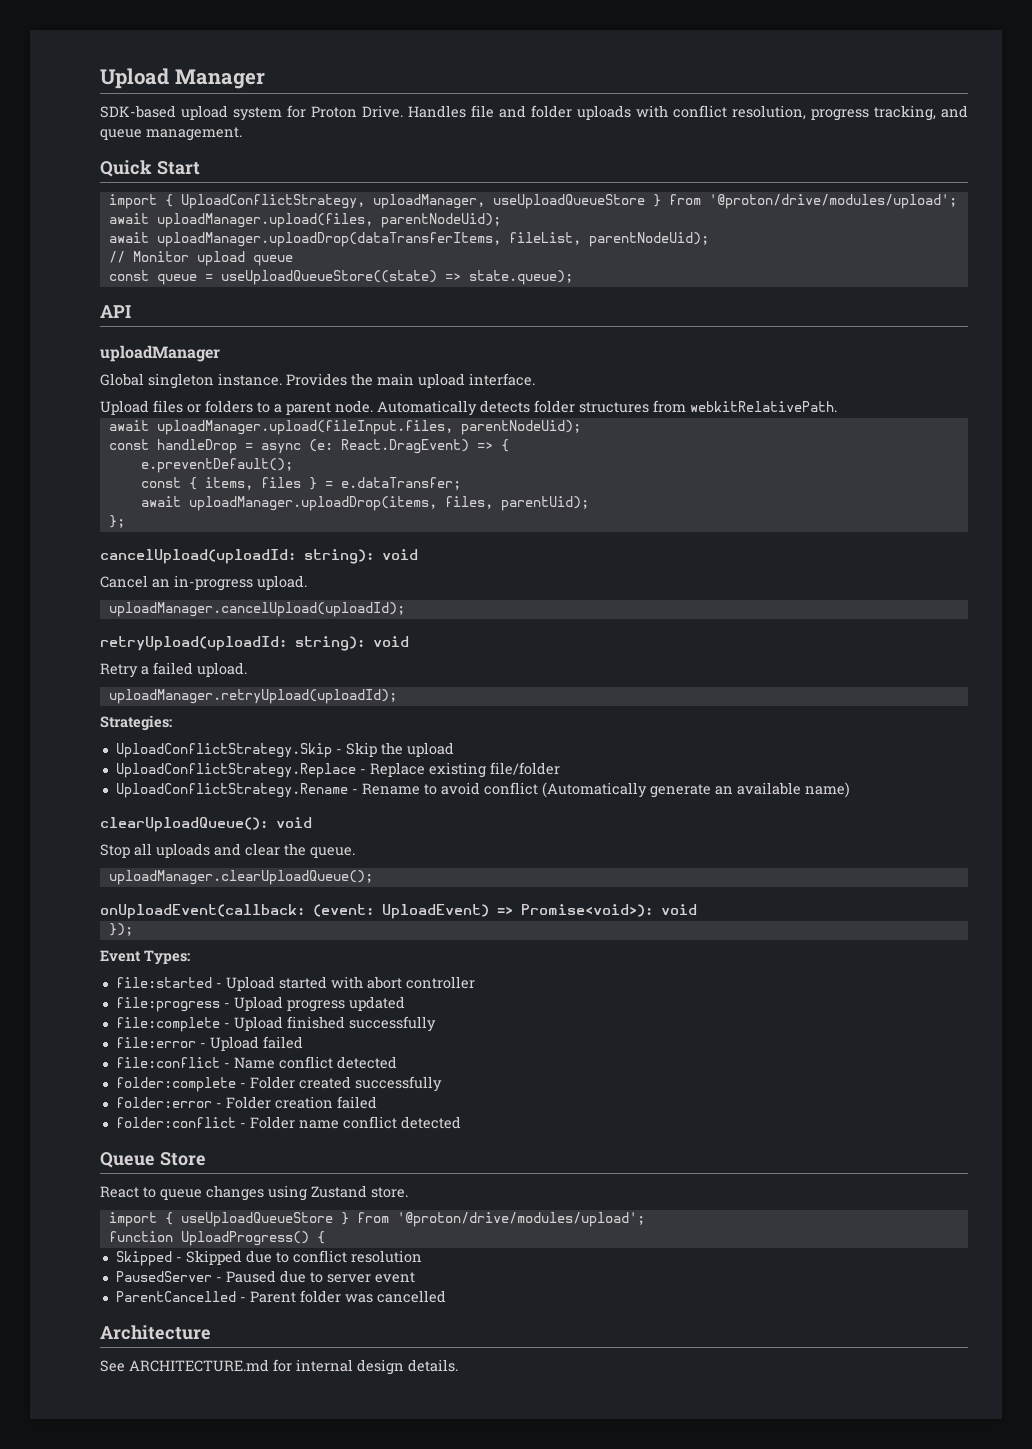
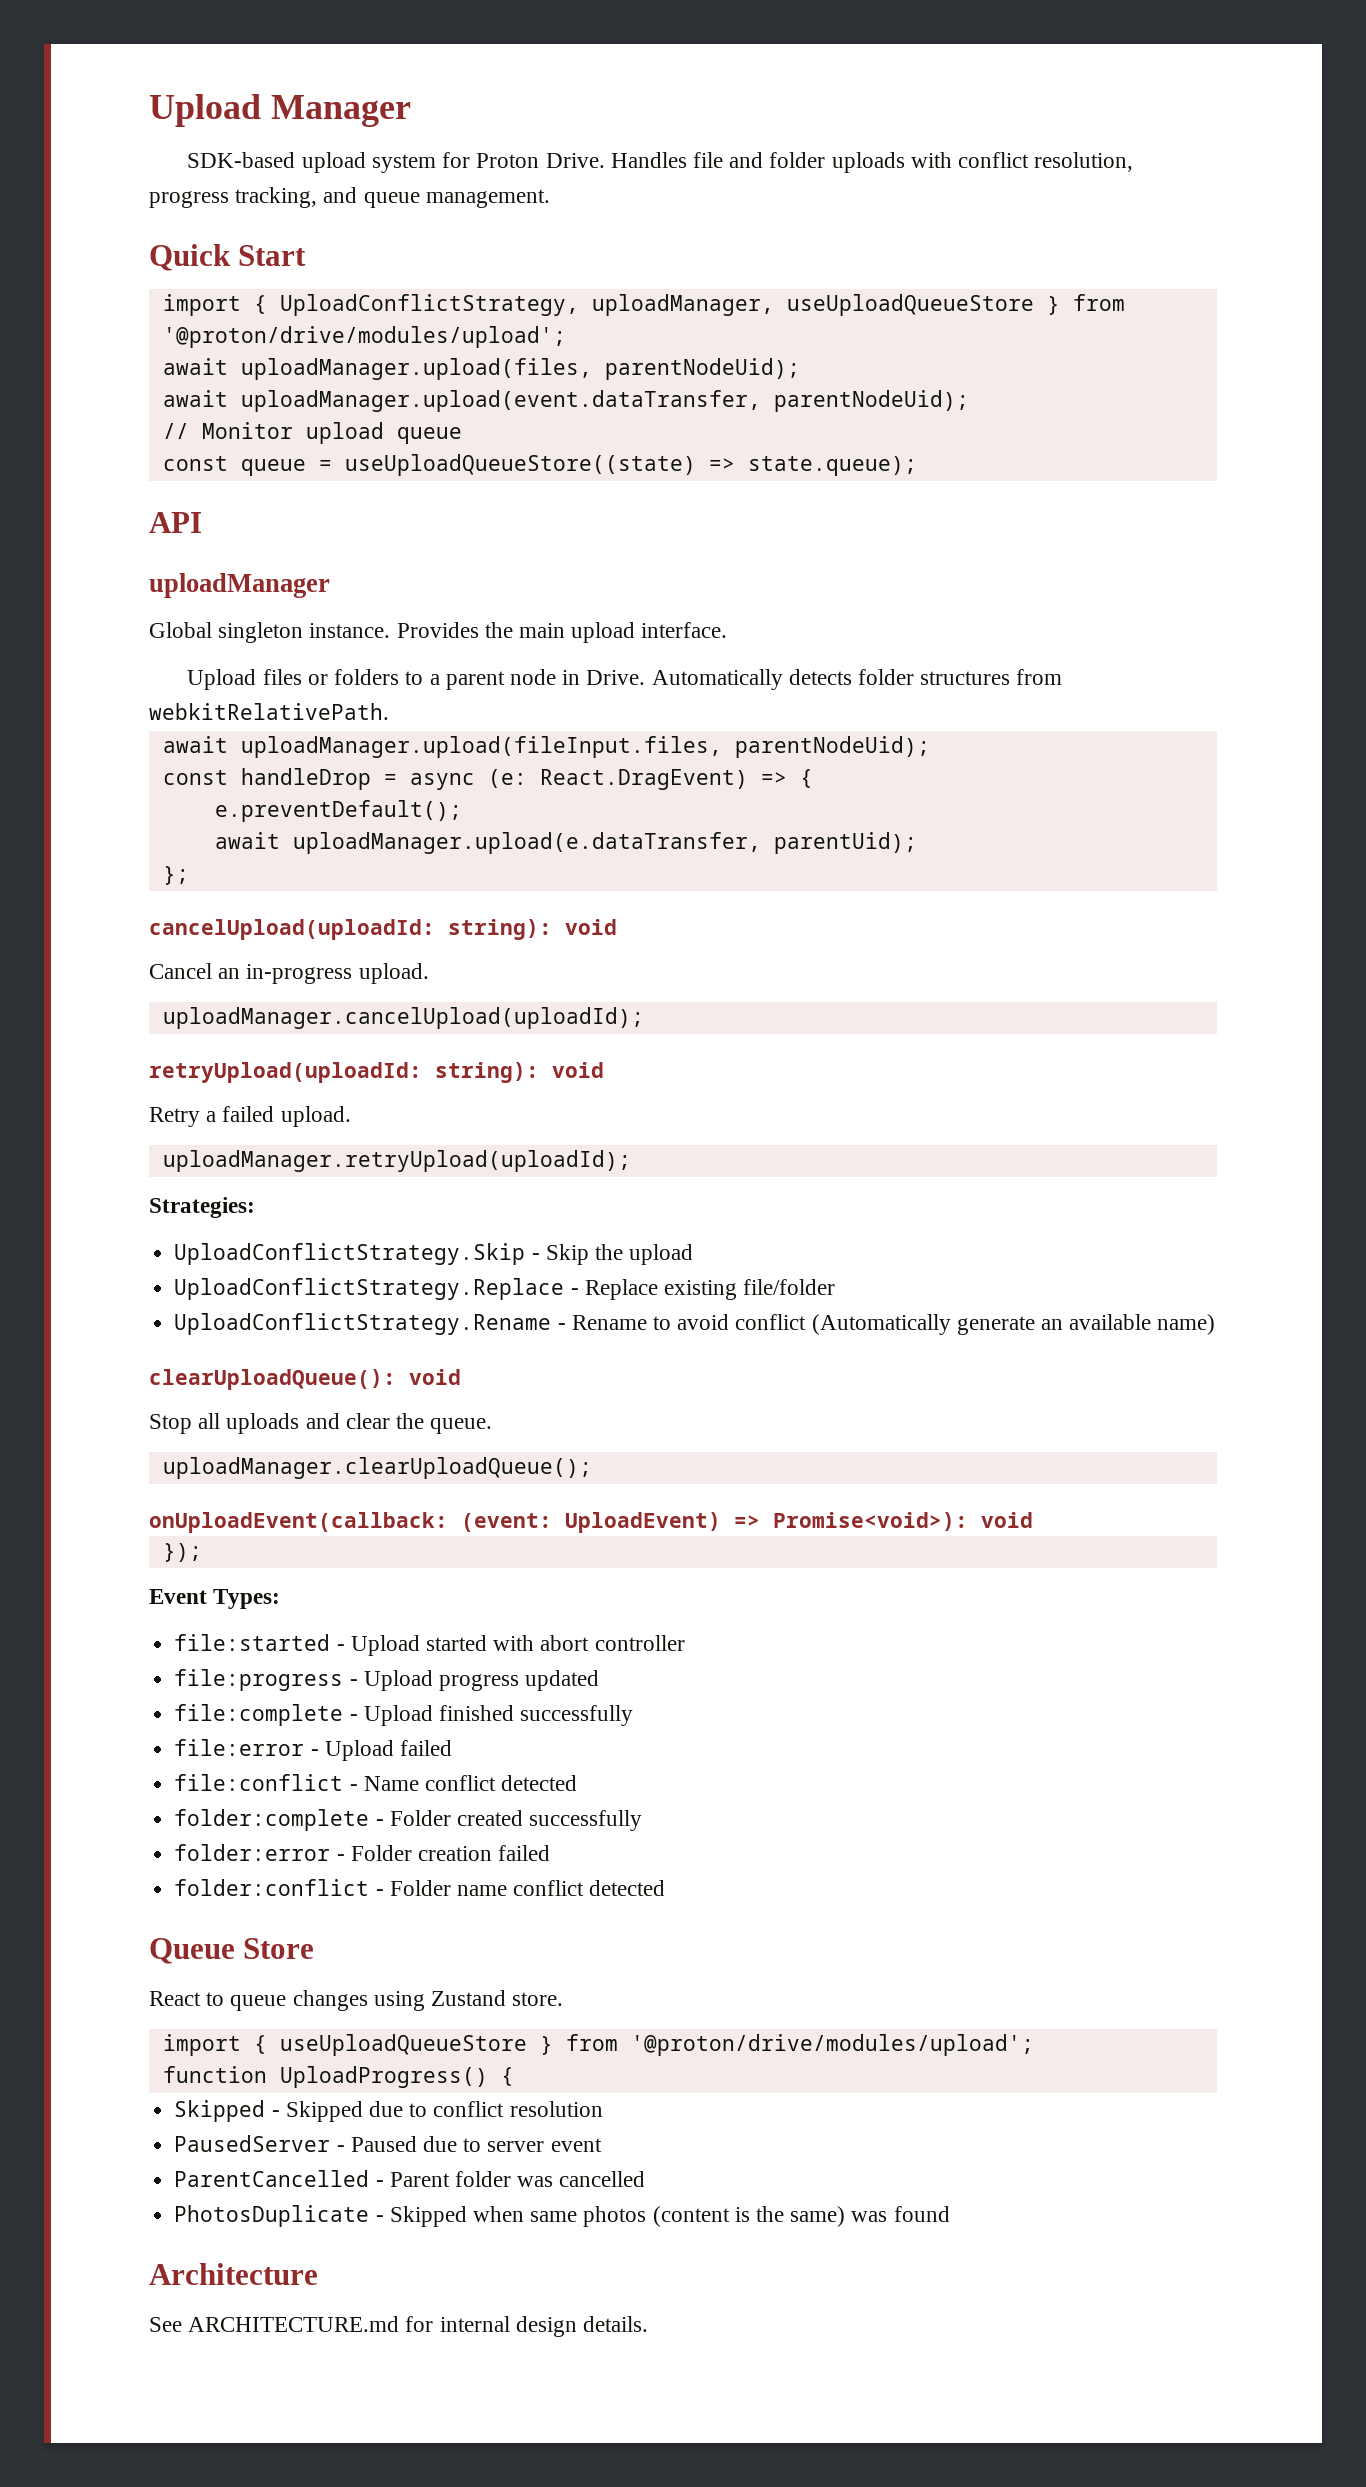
[156,232,581,247] uploadManager.uploadDrop(dataTransferItems, fileList, -> [240,390,761,412] uploadManager.upload(event.dataTransfer,
[335,400,373,413] node. -> [509,669,646,685] node in Drive.
[140,477,461,490] [140,496,493,511] // const { items, files } = e.dataTransfer; // await uploadManager.uploadDrop(items, files, -> [214,832,761,854] // await uploadManager.upload(e.dataTransfer,
(446, 1296) none -> [174,2205,950,2227] // PhotosDuplicate - Skipped when same photos (content is the same) was found

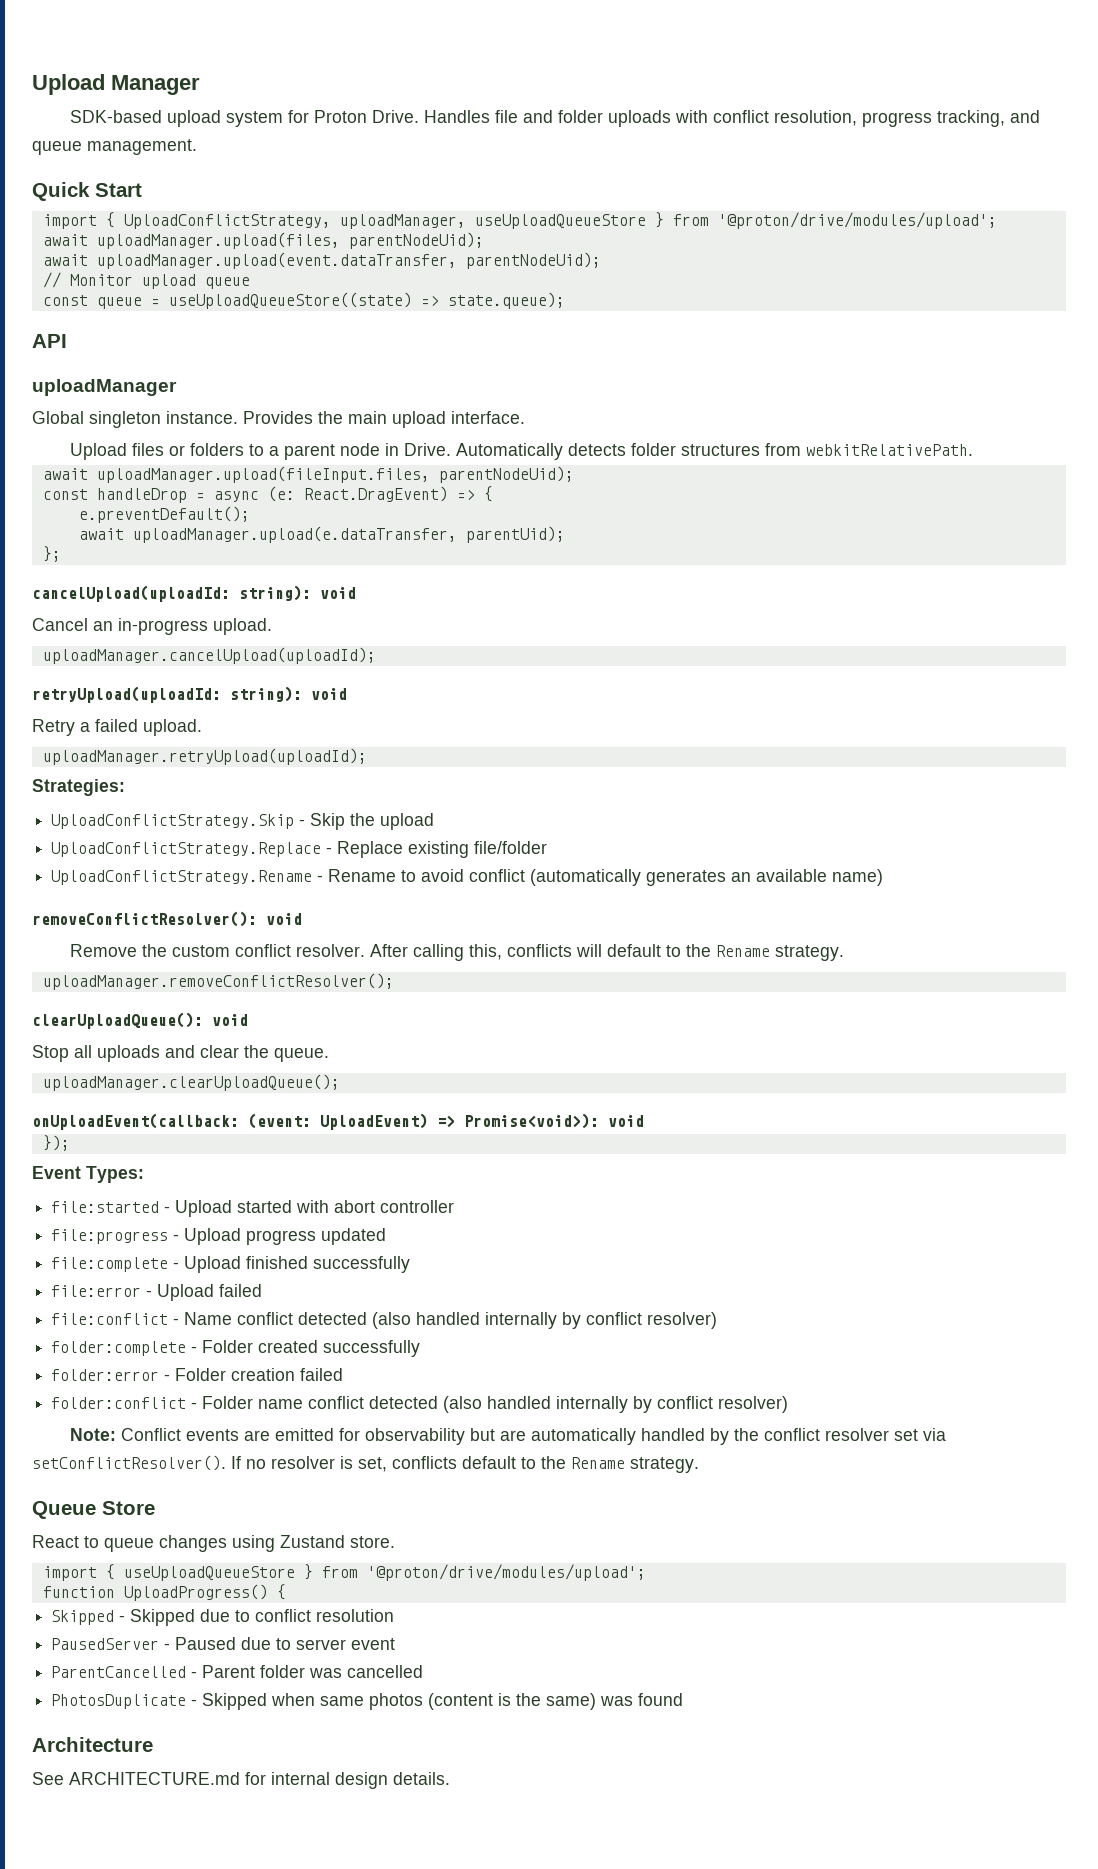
[811,1314,1035,1335] (Automatically generate -> [530,869,727,886] (automatically generates
(1216, 1324) none -> [32,911,302,927] [69,944,844,961] [42,973,394,990] // removeConflictResolver(): void // Remove the custom conflict resolver. After calling this, conflicts will default to the Rename strategy. // uploadManager.removeConflictResolver();
(578, 1783) none -> [372,1312,718,1329] (also handled internally by conflict resolver)
(666, 1888) none -> [443,1396,789,1413] [69,1428,946,1445] [32,1455,699,1473] (also handled internally by conflict resolver) // Note: Conflict events are emitted for observability but are automatically handled by the conflict resolver set via setConflictResolver(). If no resolver is set, conflicts default to the Rename strategy.

